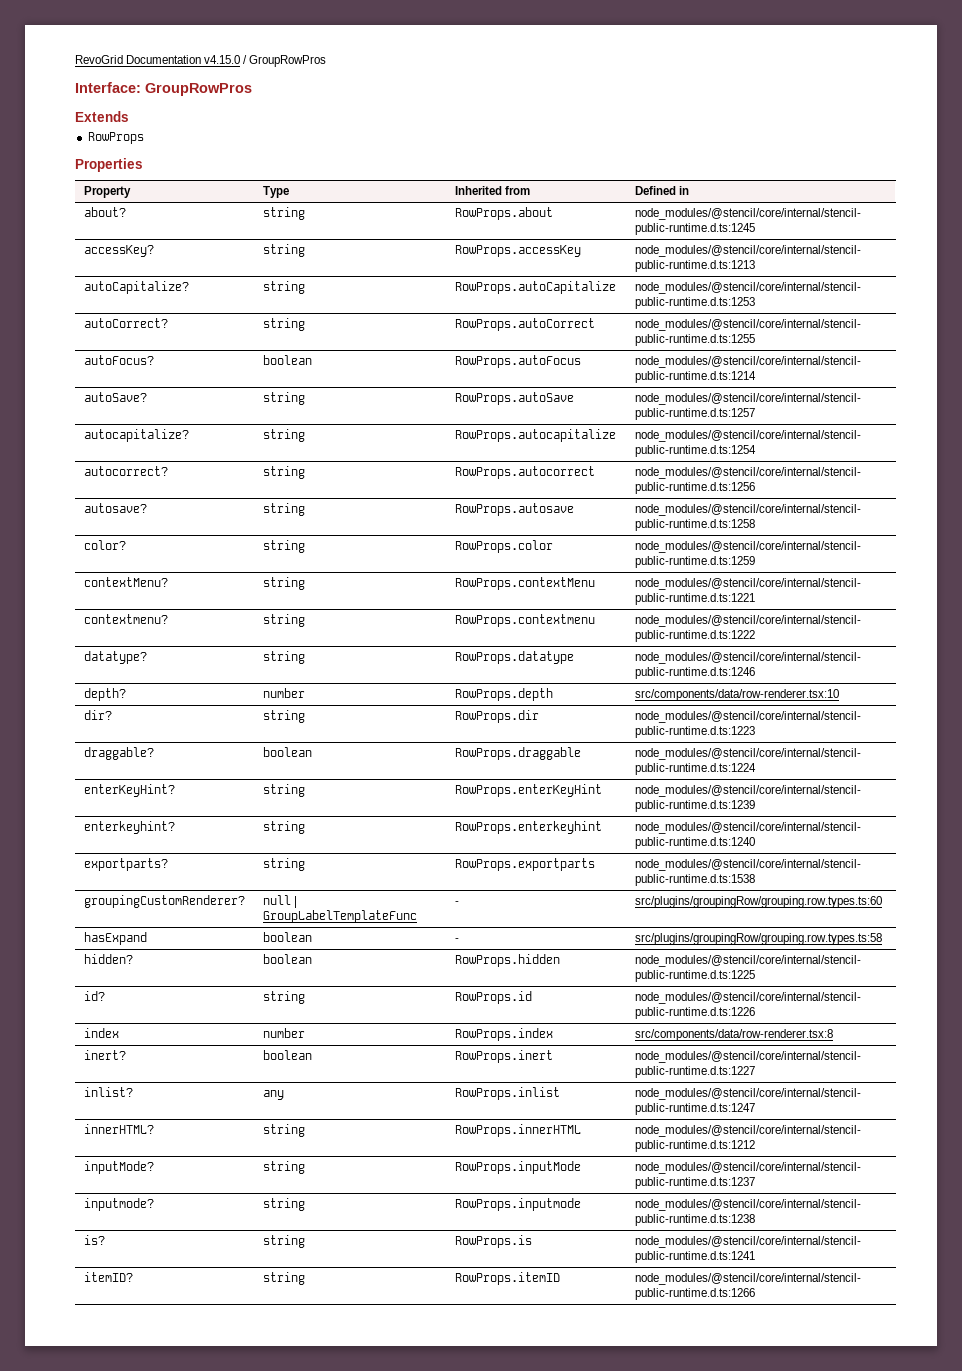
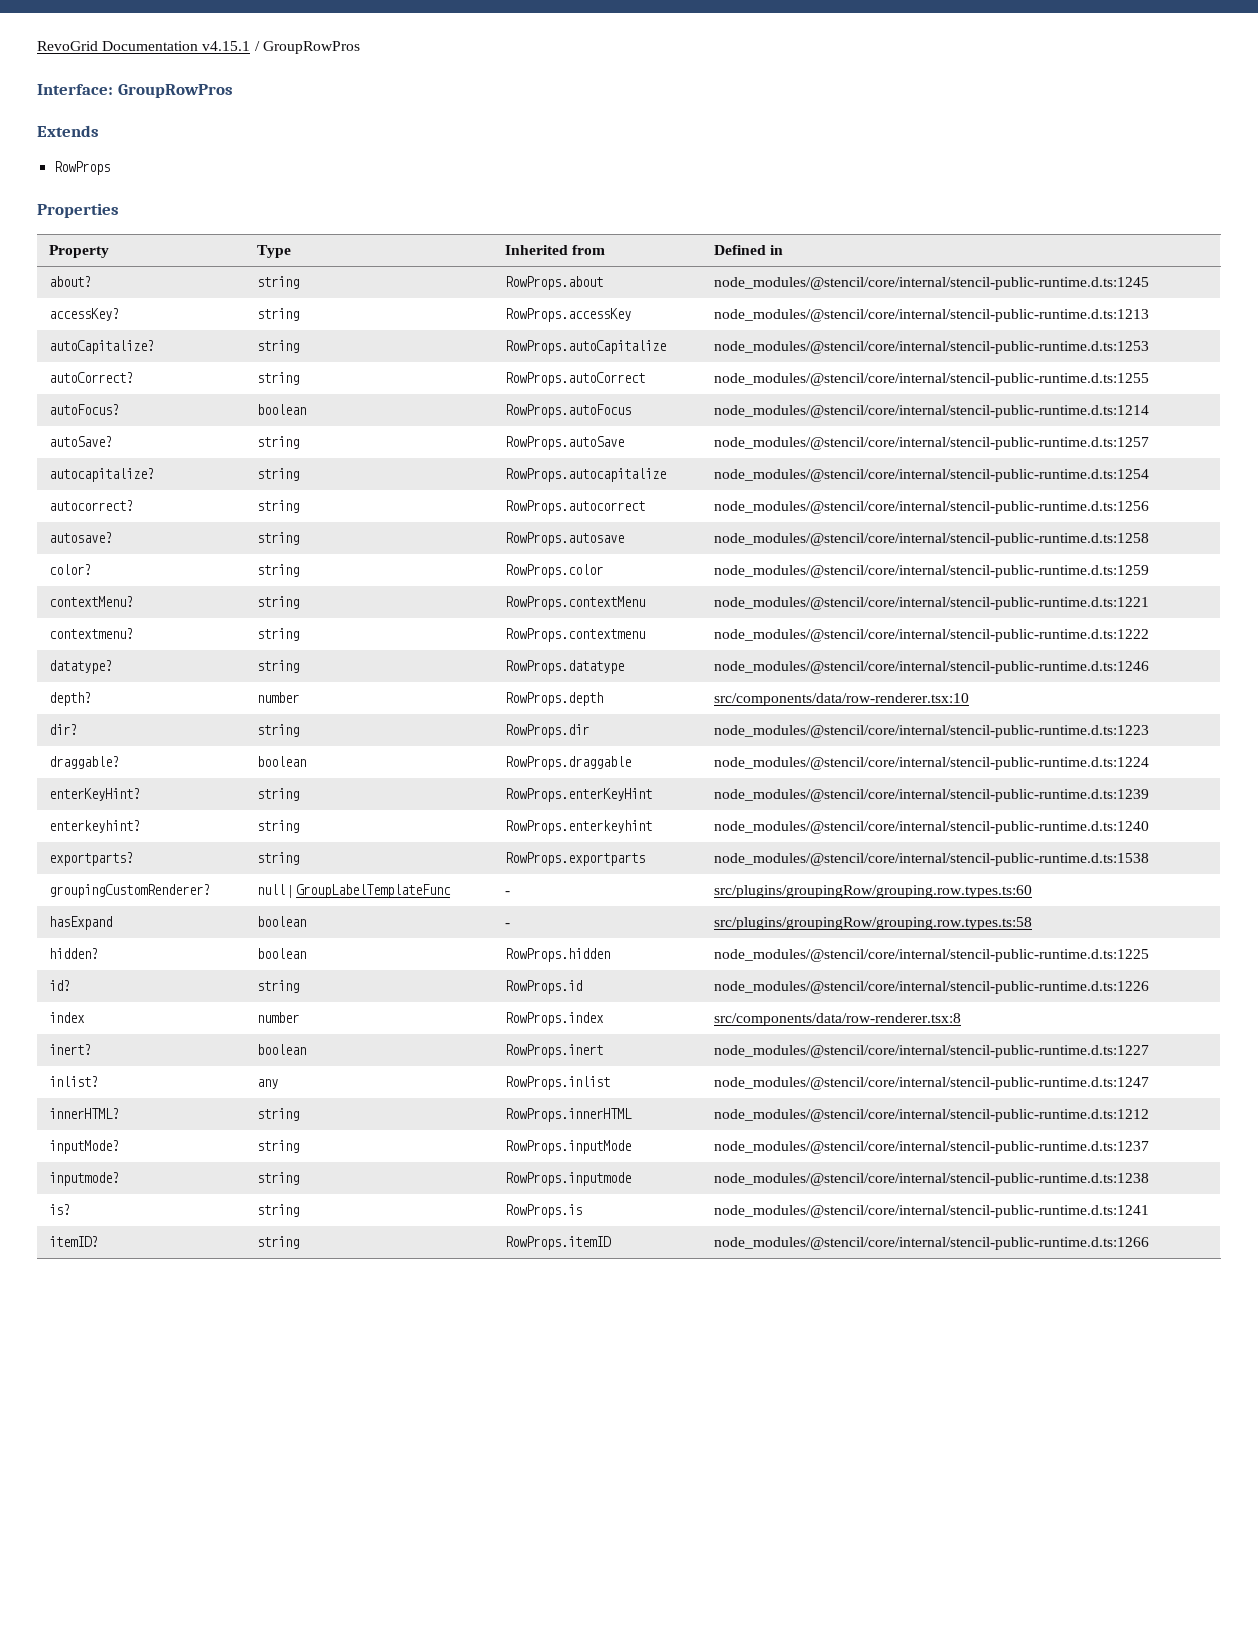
[204,55,241,64] v4.15.0 -> [202,41,251,51] v4.15.1

